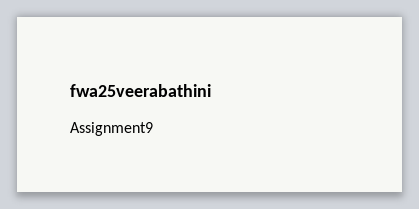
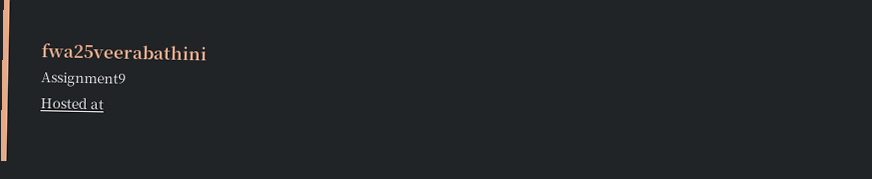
(153, 129) none -> [40,97,104,110] // Hosted at

